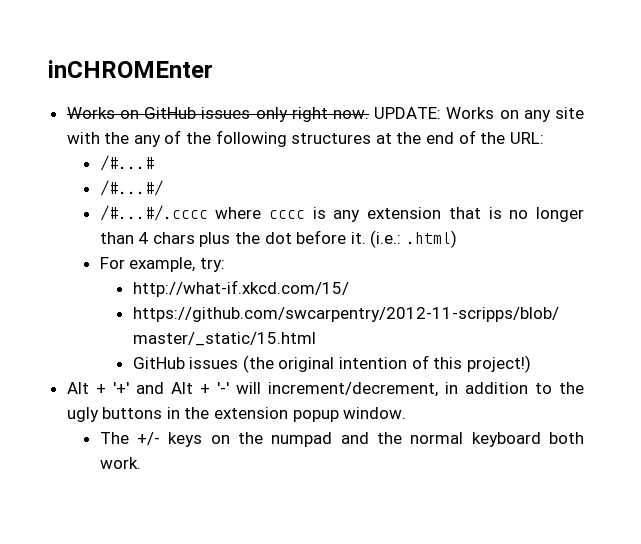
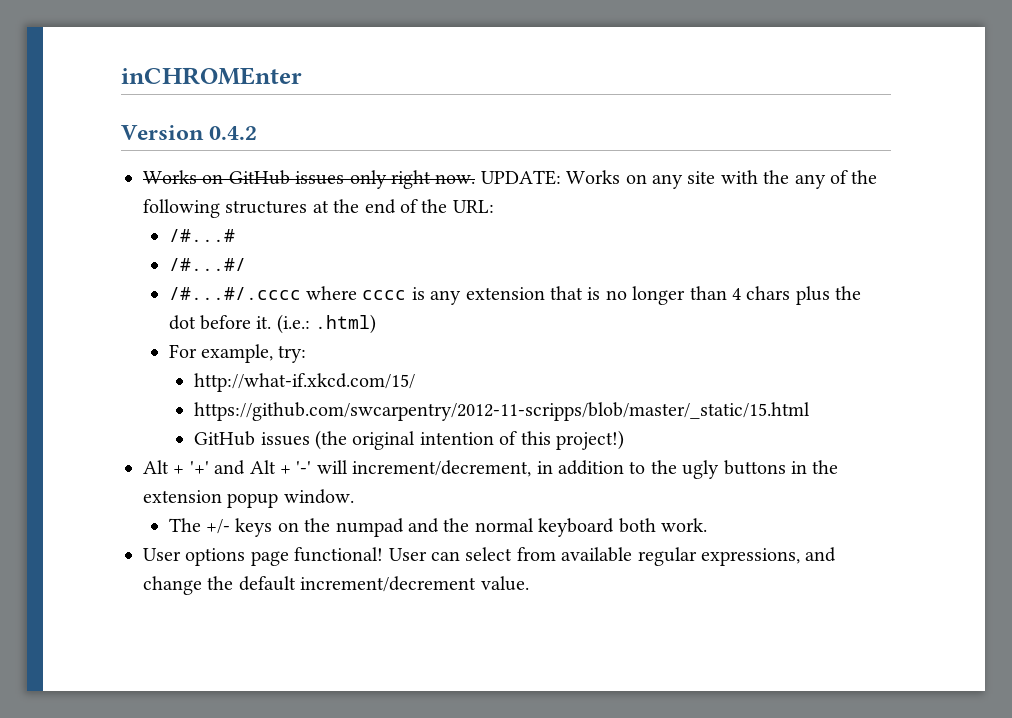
(213, 69) none -> [121,125,258,140] // Version 0.4.2
(141, 463) none -> [143,547,837,566] [143,576,529,595] // User options page functional! User can select from available regular expressions, and change the default increment/decrement value.

